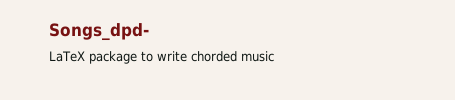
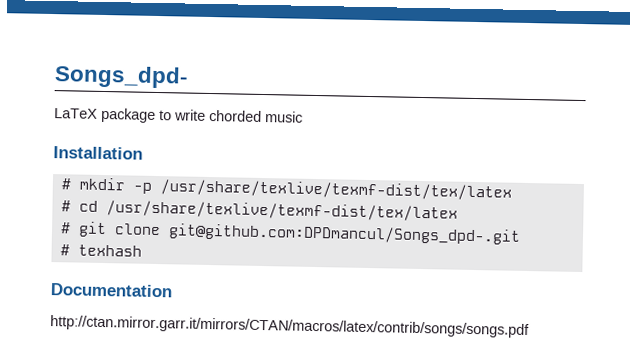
(274, 56) none -> [53,146,143,160] [60,177,512,201] [60,200,458,222] [59,221,521,245] [59,244,142,257] [50,283,173,298] [50,315,530,339] // Installation // # mkdir -p /usr/share/texlive/texmf-dist/tex/latex // # cd /usr/share/texlive/texmf-dist/tex/latex // # git clone git@github.com:DPDmancul/Songs_dpd-.git // # texhash // Documentation // http://ctan.mirror.garr.it/mirrors/CTAN/macros/latex/contrib/songs/songs.pdf

